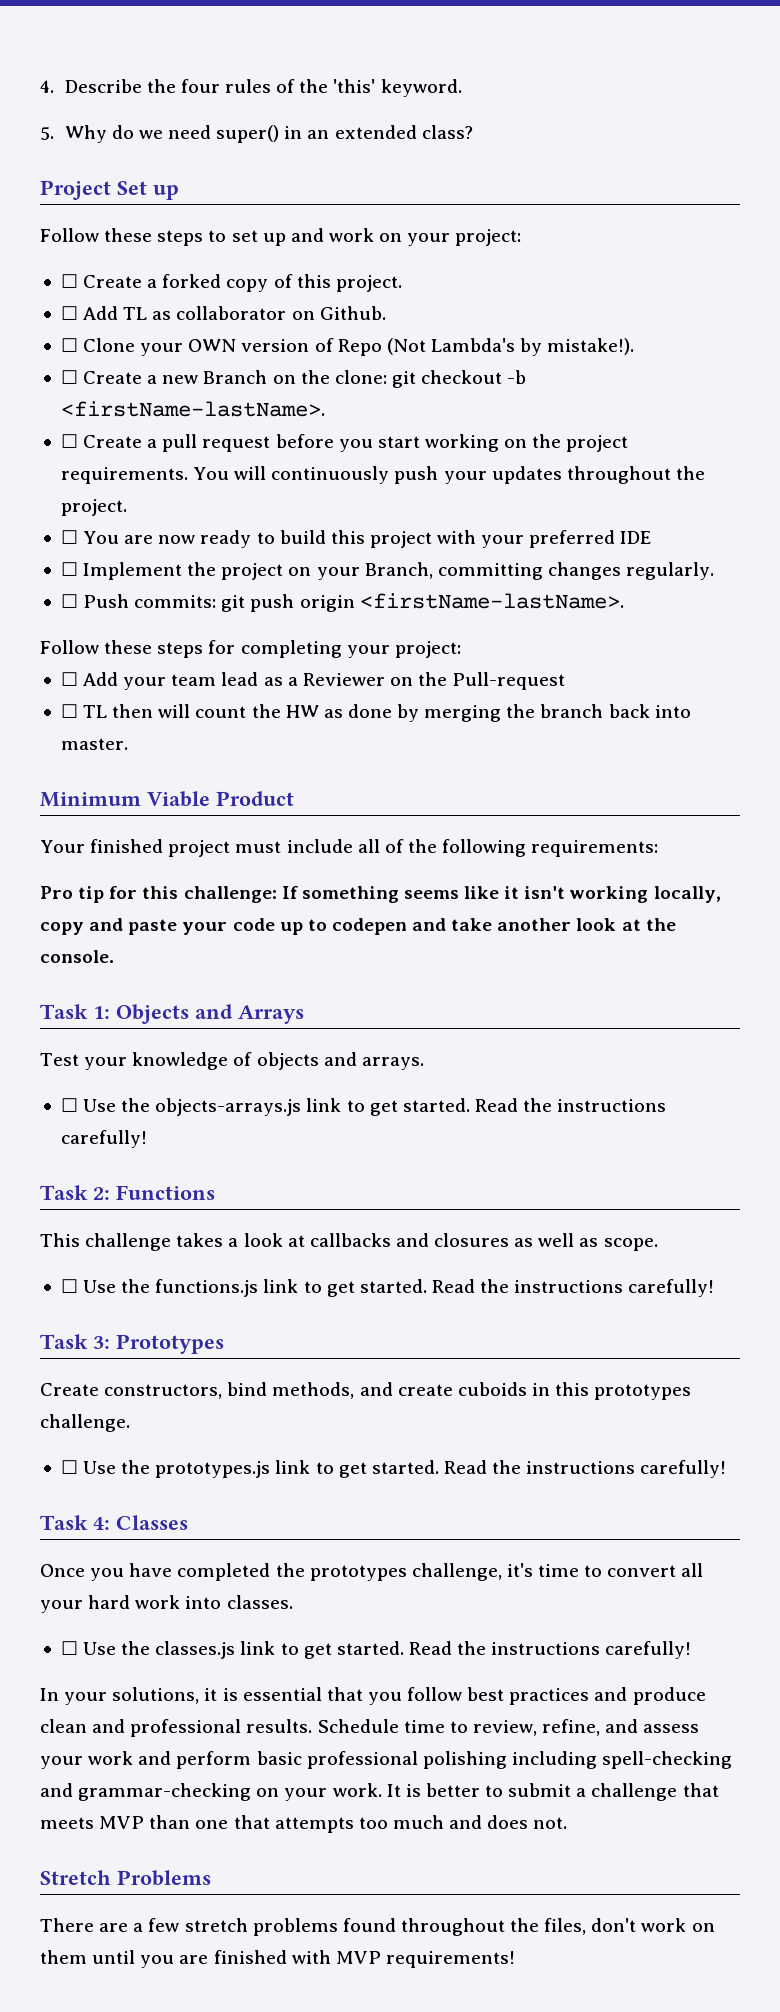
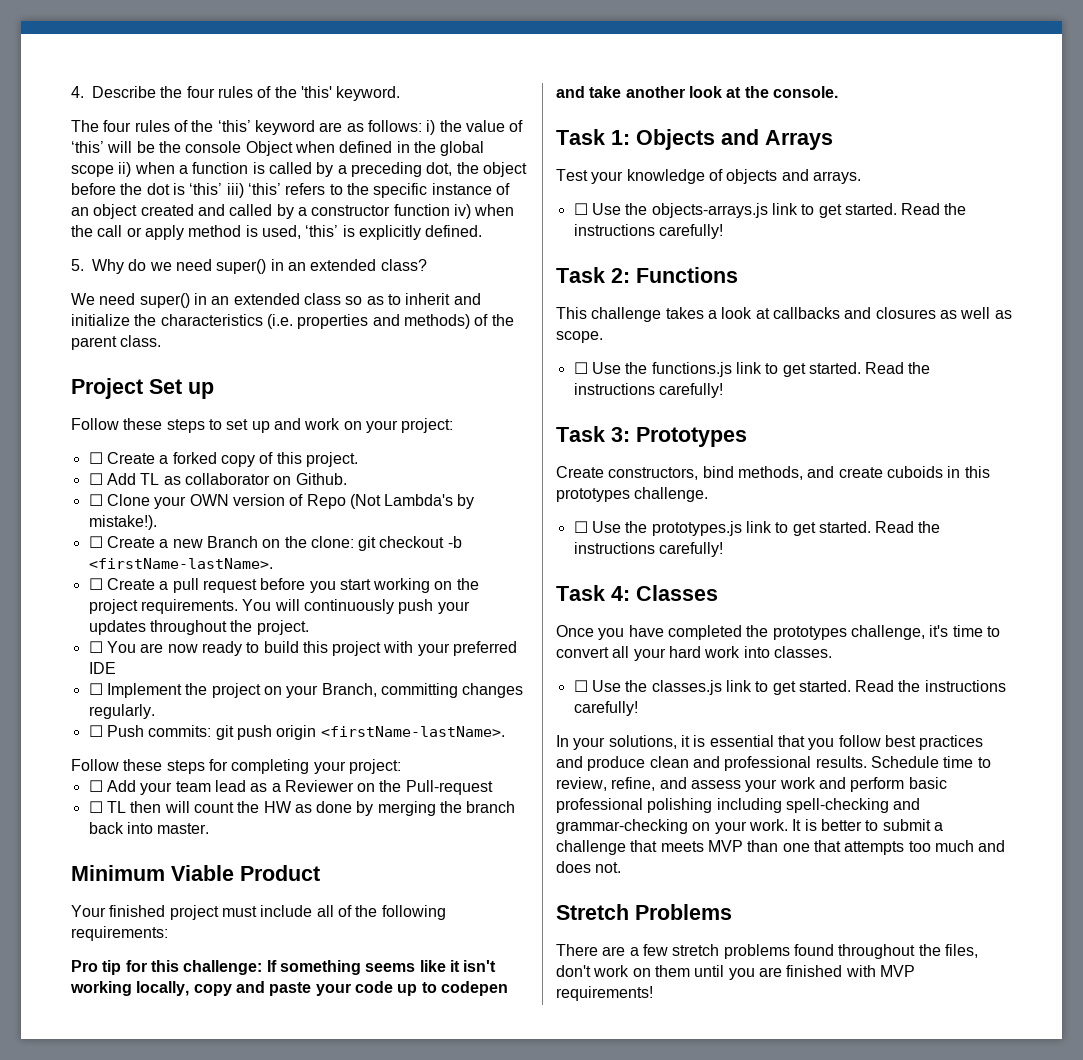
(462, 88) none -> [71,120,524,135] [71,141,485,156] [71,162,527,177] [71,183,510,198] [71,204,515,219] [71,225,483,240] // The four rules of the ‘this’ keyword are as follows: i) the value of ‘this’ will be the console Object when defined in the global scope ii) when a function is called by a preceding dot, the object before the dot is ‘this’ iii) ‘this’ refers to the specific instance of an object created and called by a constructor function iv) when the call or apply method is used, ‘this’ is explicitly defined.
(473, 132) none -> [71,293,481,308] [71,314,514,329] [71,335,162,350] // We need super() in an extended class so as to inherit and initialize the characteristics (i.e. properties and methods) of the parent class.

